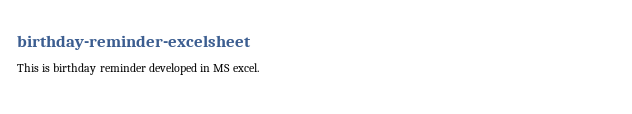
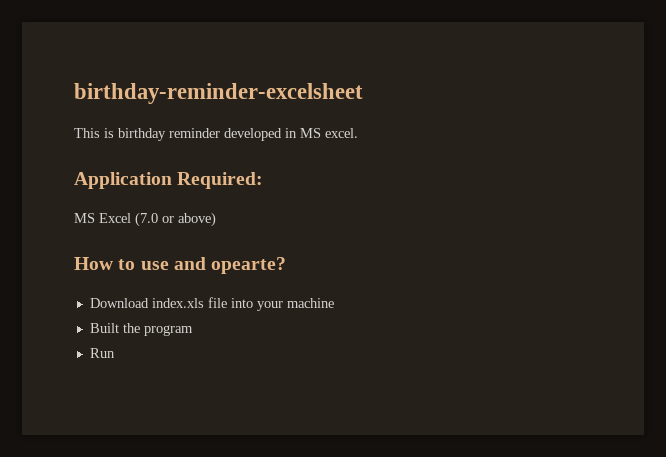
(259, 67) none -> [74,172,264,189] [74,212,216,227] [74,257,287,274] [89,297,334,311] [89,323,193,336] [89,348,115,358] // Application Required: // MS Excel (7.0 or above) // How to use and opearte? // Download index.xls file into your machine // Built the program // Run

